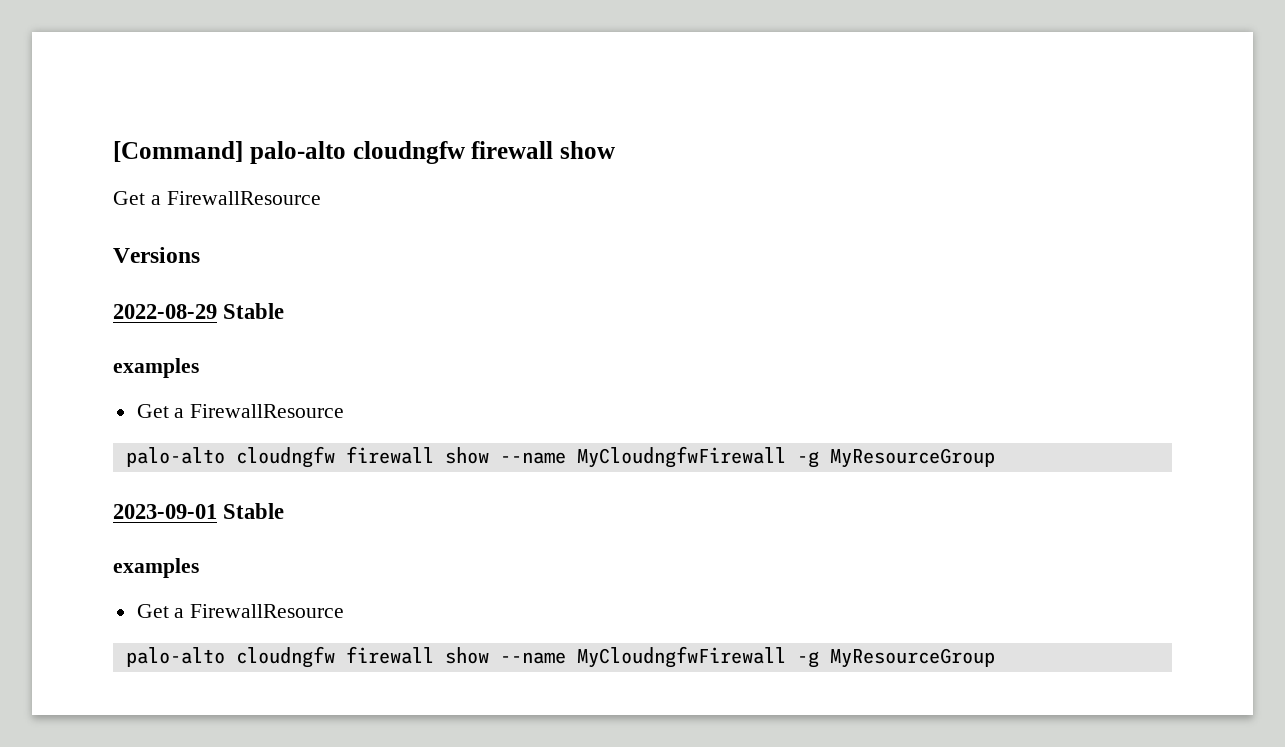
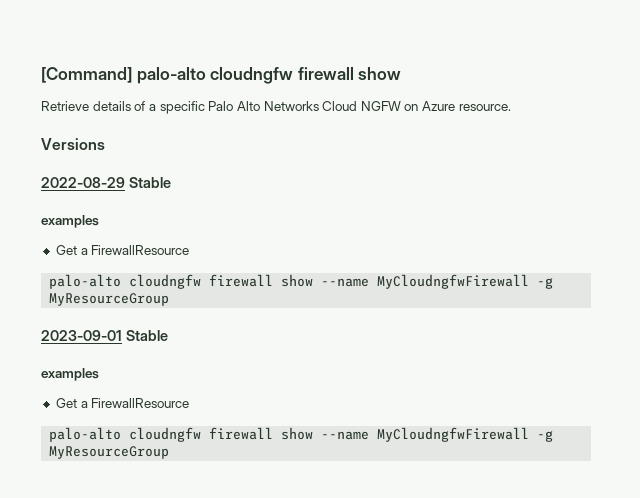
[113,191,321,205] Get a FirewallResource -> [41,101,511,114] Retrieve details of a specific Palo Alto Networks Cloud NGFW on Azure resource.

